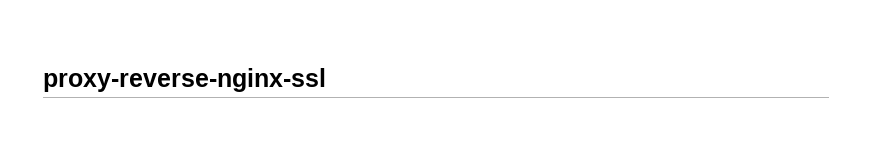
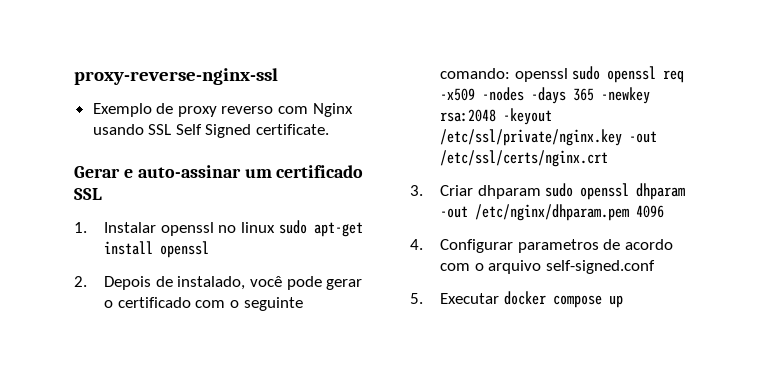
(326, 80) none -> [92,103,353,117] [92,124,330,138] [74,165,364,178] [74,188,102,200] [74,220,363,237] [104,241,210,258] [74,276,363,290] [104,297,303,311] [440,66,685,83] [440,87,651,104] [440,108,553,125] [440,129,658,146] [440,150,609,167] [410,183,686,200] [440,204,665,221] [410,239,674,253] [440,260,656,274] [410,291,623,308] // Exemplo de proxy reverso com Nginx usando SSL Self Signed certificate. // Gerar e auto-assinar um certificado SSL // 1. Instalar openssl no linux sudo apt-get install openssl // 2. Depois de instalado, você pode gerar o certificado com o seguinte comando: openssl sudo openssl req -x509 -nodes -days 365 -newkey rsa:2048 -keyout /etc/ssl/private/nginx.key -out /etc/ssl/certs/nginx.crt // 3. Criar dhparam sudo openssl dhparam -out /etc/nginx/dhparam.pem 4096 // 4. Configurar parametros de acordo com o arquivo self-signed.conf // 5. Executar docker compose up

